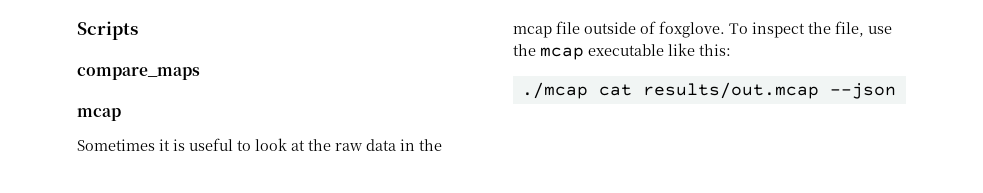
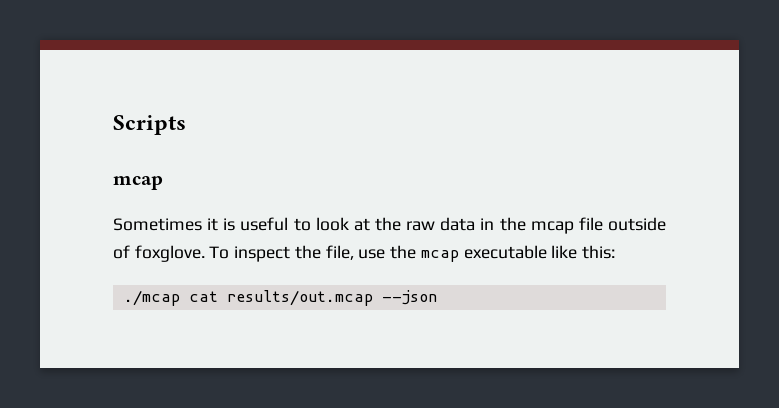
[77,67,200,80] // compare_maps -> (186, 125) none

